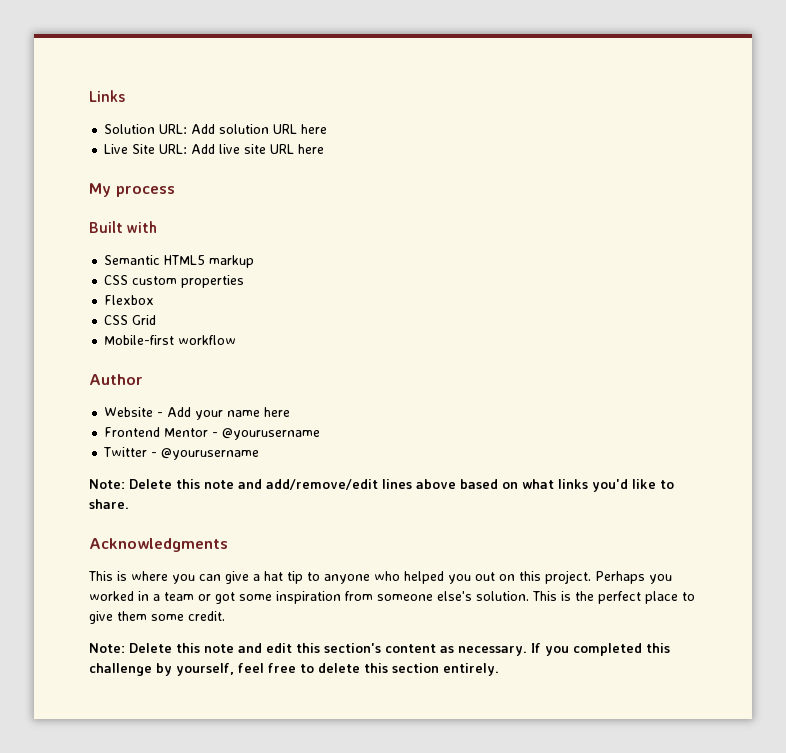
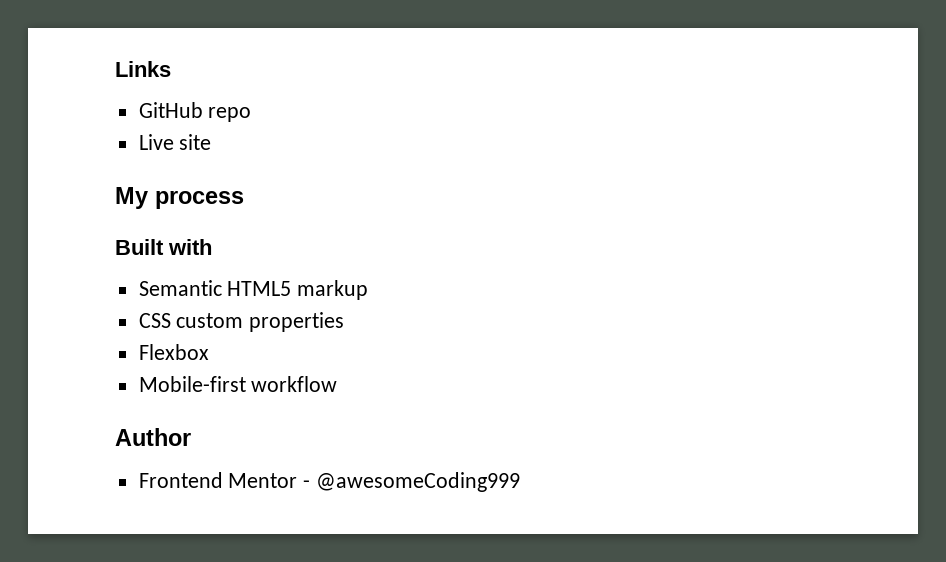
[104,124,328,134] [104,144,241,154] Solution URL: Add solution URL here // Live Site URL: Add live -> [138,102,252,122] [138,134,174,150] GitHub repo // Live
[270,144,325,154] URL here -> (212, 142) none
[104,315,157,325] // CSS Grid -> (209, 352) none
[104,407,291,420] [104,427,321,440] [103,447,260,460] [89,479,674,492] [89,499,129,509] [89,538,228,552] [88,570,672,584] [89,591,695,604] [89,611,225,624] [89,643,670,656] [89,663,499,676] Website - Add your name here // Frontend Mentor - @yourusername // Twitter - @yourusername // Note: Delete this note and add/remove/edit lines above based on what links you'd like to share. // Acknowledgments // This is where you can give a hat tip to anyone who helped you out on this project. Perhaps you worked in a team or got some inspiration from someone else's solution. This is the perfect place to give them some credit. // Note: Delete this note and edit this section's content as necessary. If you completed this challenge by yourself, feel free to delete this section entirely. -> [138,472,521,492] Frontend Mentor - @awesomeCoding999

